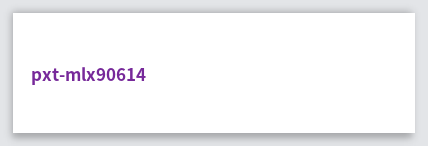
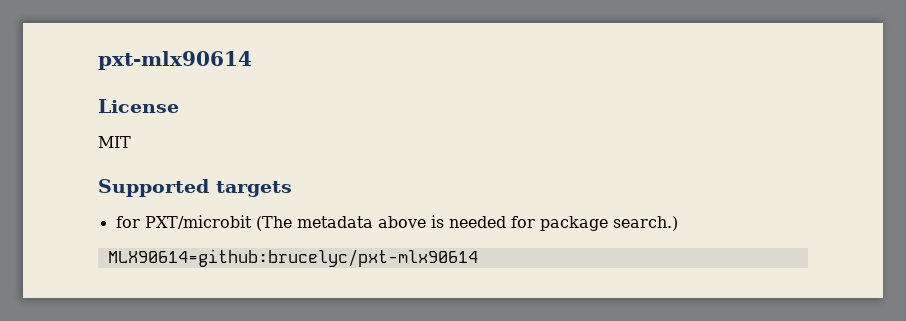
(146, 76) none -> [98,99,179,113] [98,136,131,148] [98,179,292,197] [115,215,678,231] [107,249,478,267] // License // MIT // Supported targets // for PXT/microbit (The metadata above is needed for package search.) // MLX90614=github:brucelyc/pxt-mlx90614

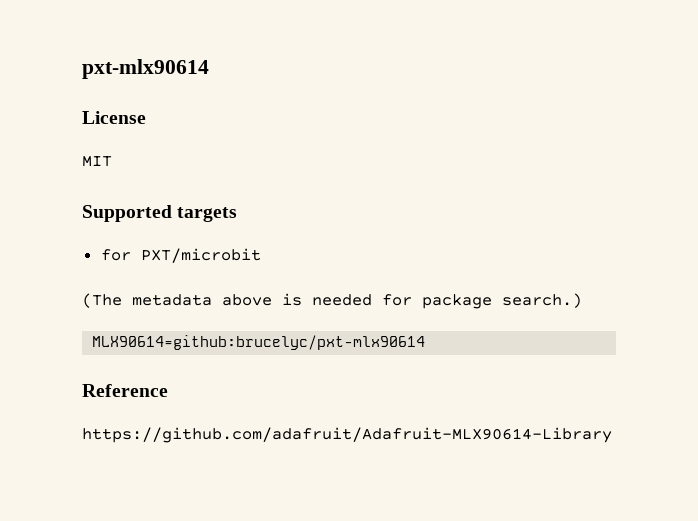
(252, 222) none -> (261, 255) //
(478, 258) none -> [82,384,168,397] [82,427,612,443] // Reference // https://github.com/adafruit/Adafruit-MLX90614-Library

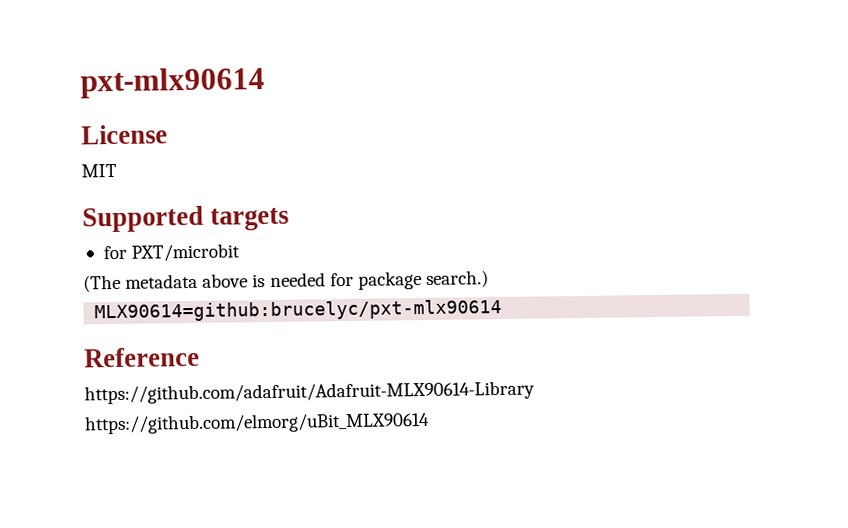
(612, 435) none -> [84,411,430,435] // https://github.com/elmorg/uBit_MLX90614

